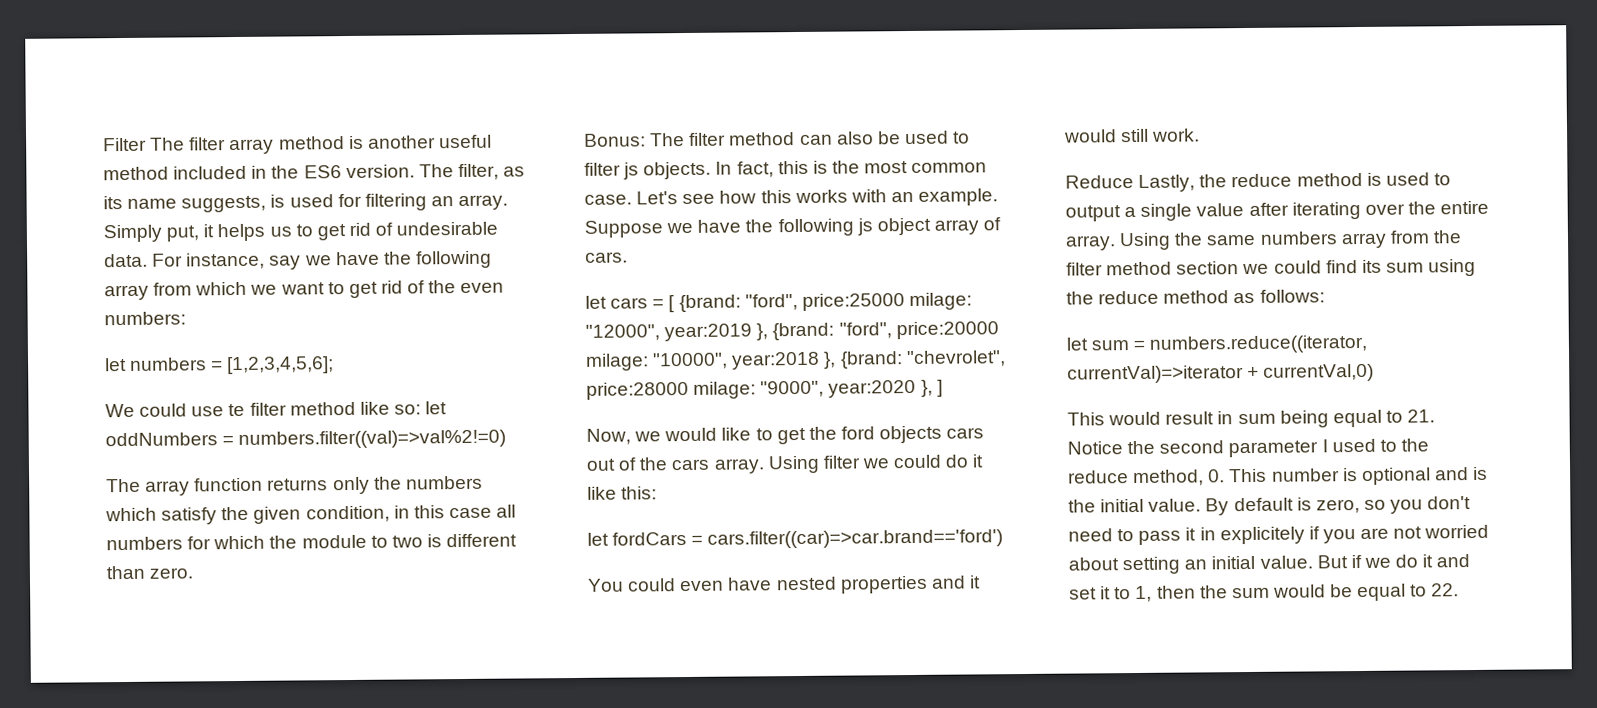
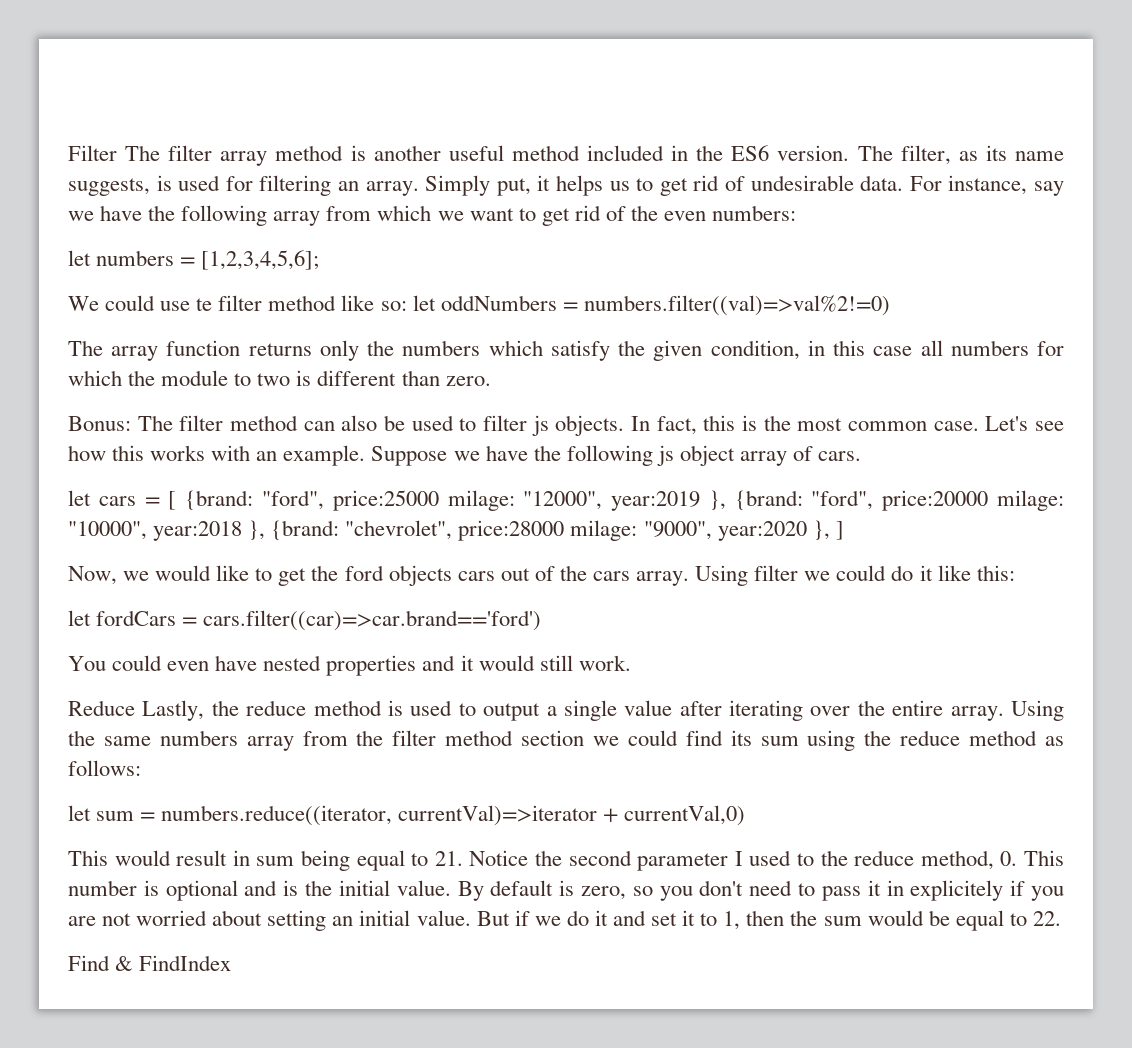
(1460, 590) none -> [68,955,232,971] // Find & FindIndex

